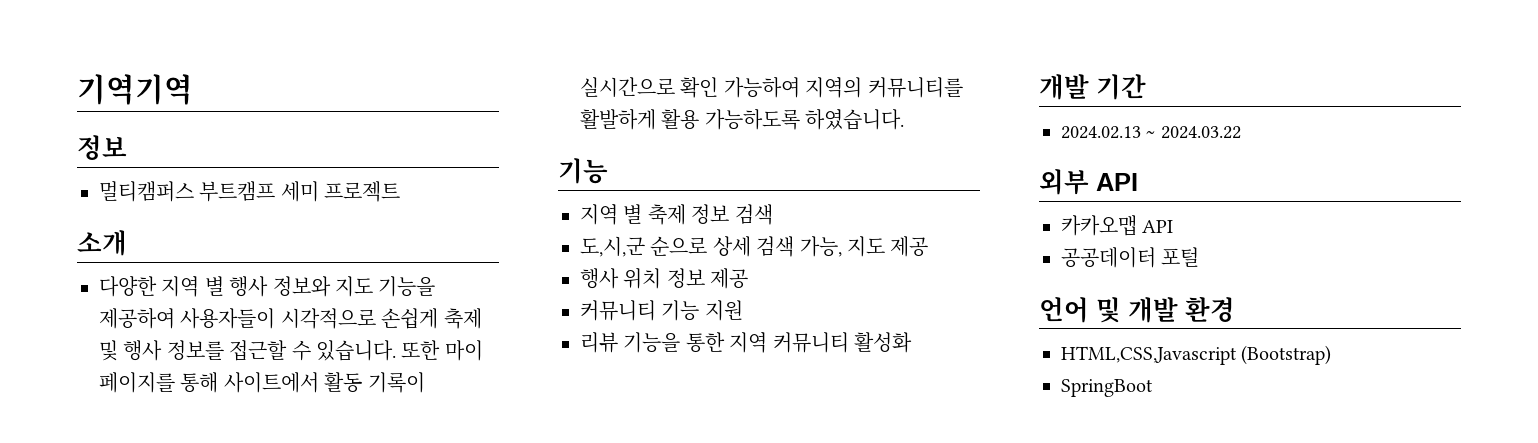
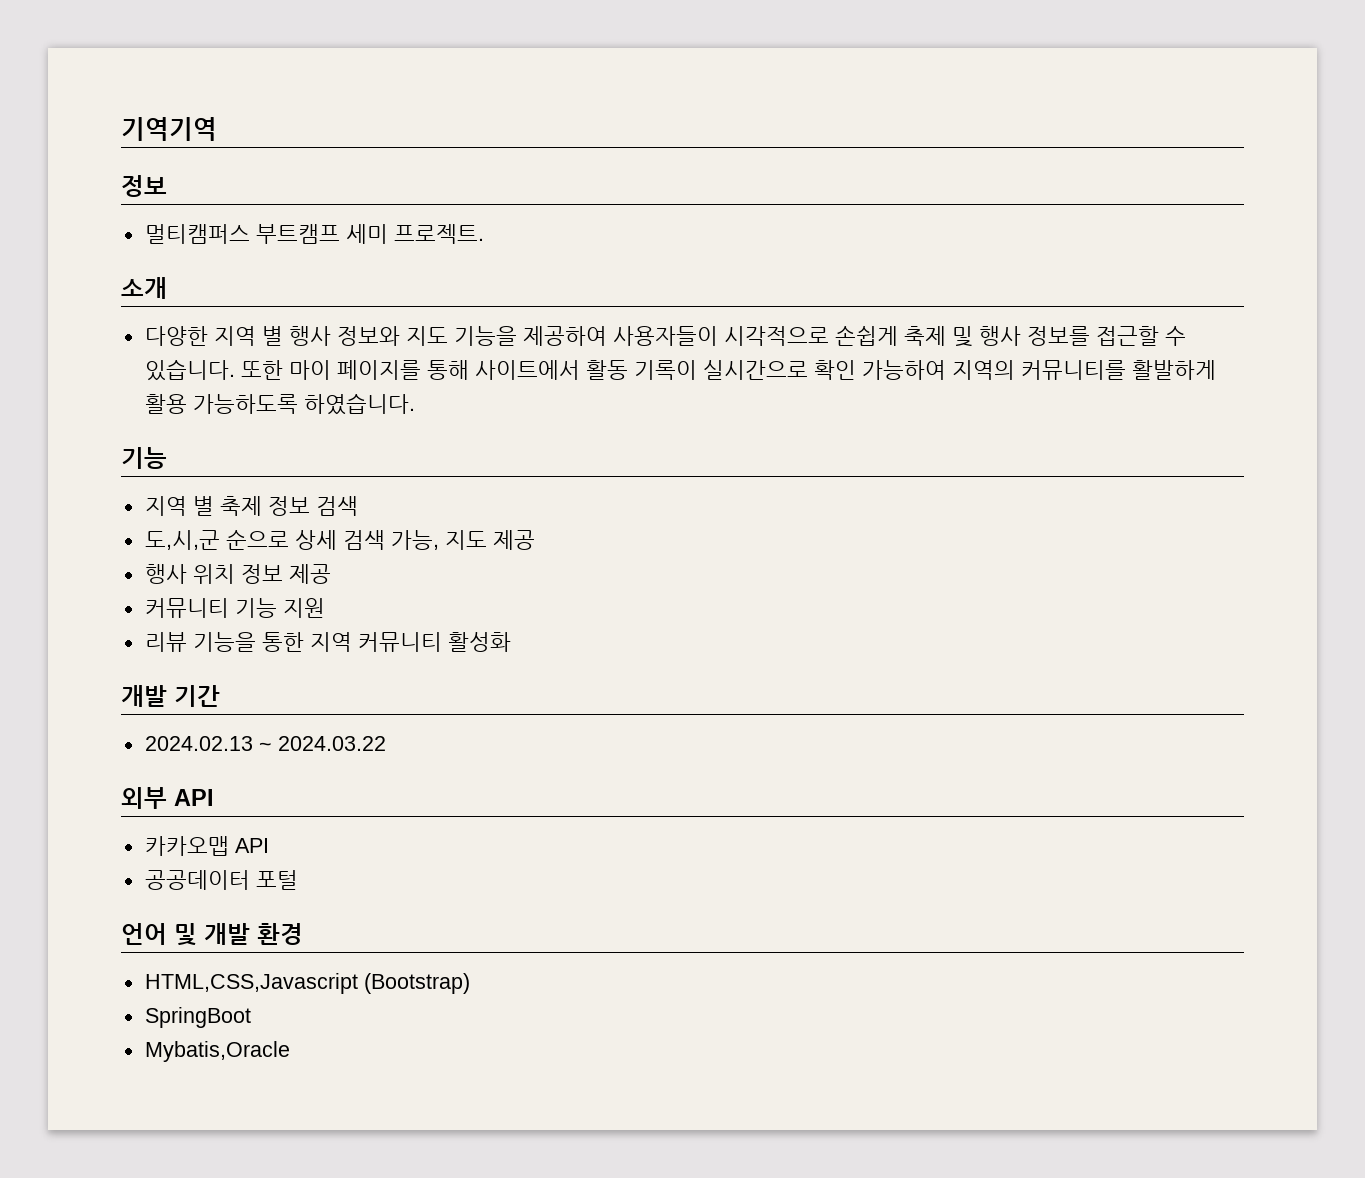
[324,181,401,202] 프로젝트 -> [393,224,484,244] 프로젝트.
(1153, 388) none -> [144,1041,290,1062] // Mybatis,Oracle

